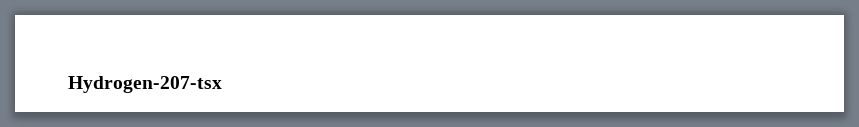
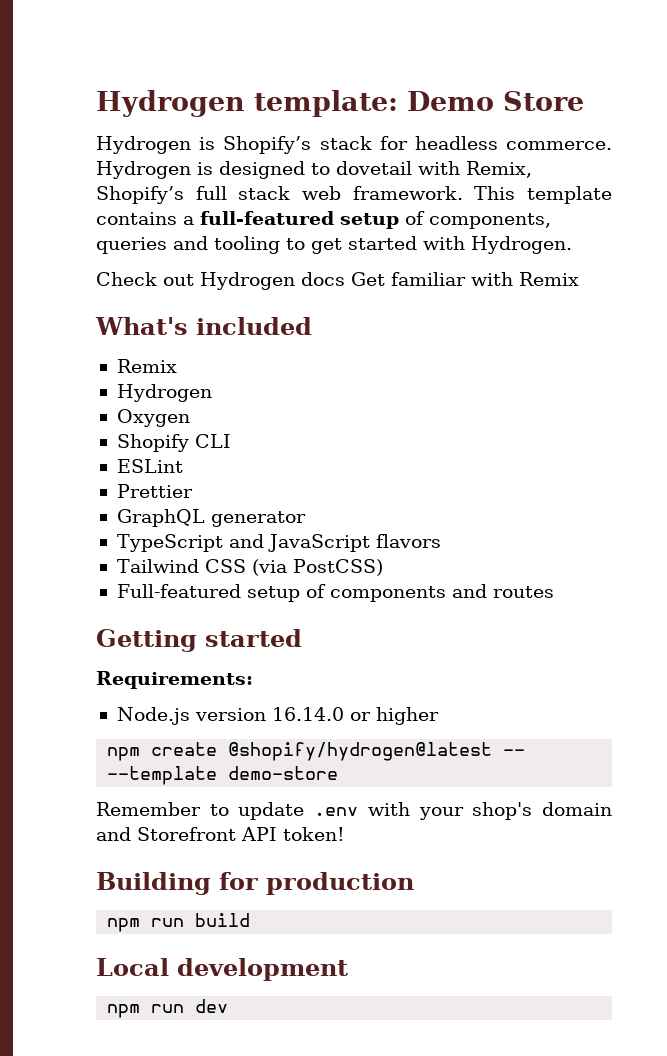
[68,76,222,93] Hydrogen-207-tsx -> [96,90,584,117] [96,136,612,154] [96,161,532,179] [96,186,612,204] [96,211,551,229] [96,236,572,254] [96,272,579,290] [95,317,312,335] [116,359,177,373] [116,384,212,402] [116,409,190,427] [116,434,231,452] [116,459,183,473] [116,484,193,498] [116,509,306,527] [116,534,441,552] [116,559,383,576] [116,584,554,602] [96,629,302,652] [96,671,253,689] [116,707,439,725] [107,742,526,761] [107,766,339,785] [96,802,612,820] [96,827,345,841] [96,872,414,895] [107,913,251,932] [96,958,348,981] [107,999,229,1018] Hydrogen template: Demo Store // Hydrogen is Shopify’s stack for headless commerce. Hydrogen is designed to dovetail with Remix, Shopify’s full stack web framework. This template contains a full-featured setup of components, queries and tooling to get started with Hydrogen. // Check out Hydrogen docs Get familiar with Remix // What's included // Remix // Hydrogen // Oxygen // Shopify CLI // ESLint // Prettier // GraphQL generator // TypeScript and JavaScript flavors // Tailwind CSS (via PostCSS) // Full-featured setup of components and routes // Getting started // Requirements: // Node.js version 16.14.0 or higher // npm create @shopify/hydrogen@latest -- --template demo-store // Remember to update .env with your shop's domain and Storefront API token! // Building for production // npm run build // Local development // npm run dev

